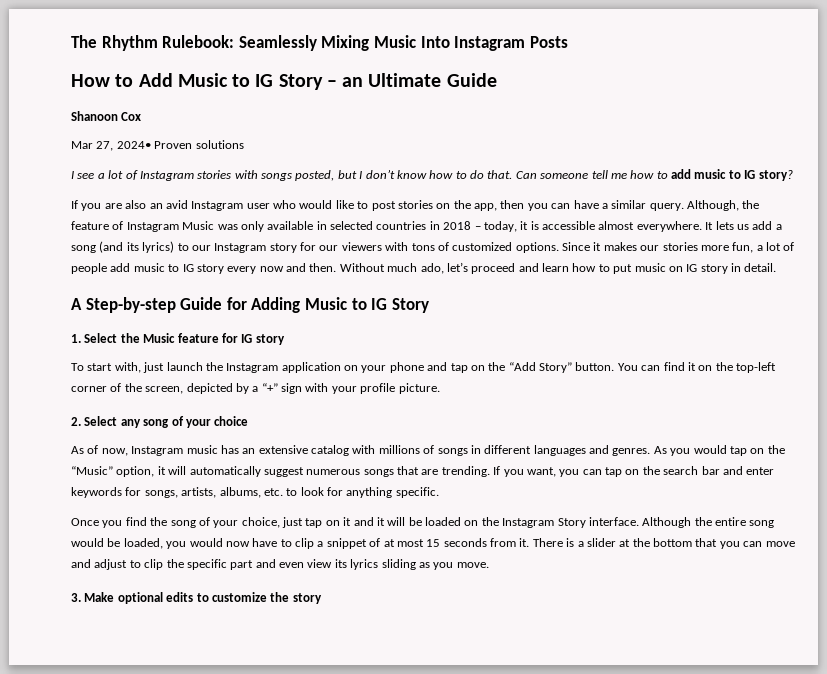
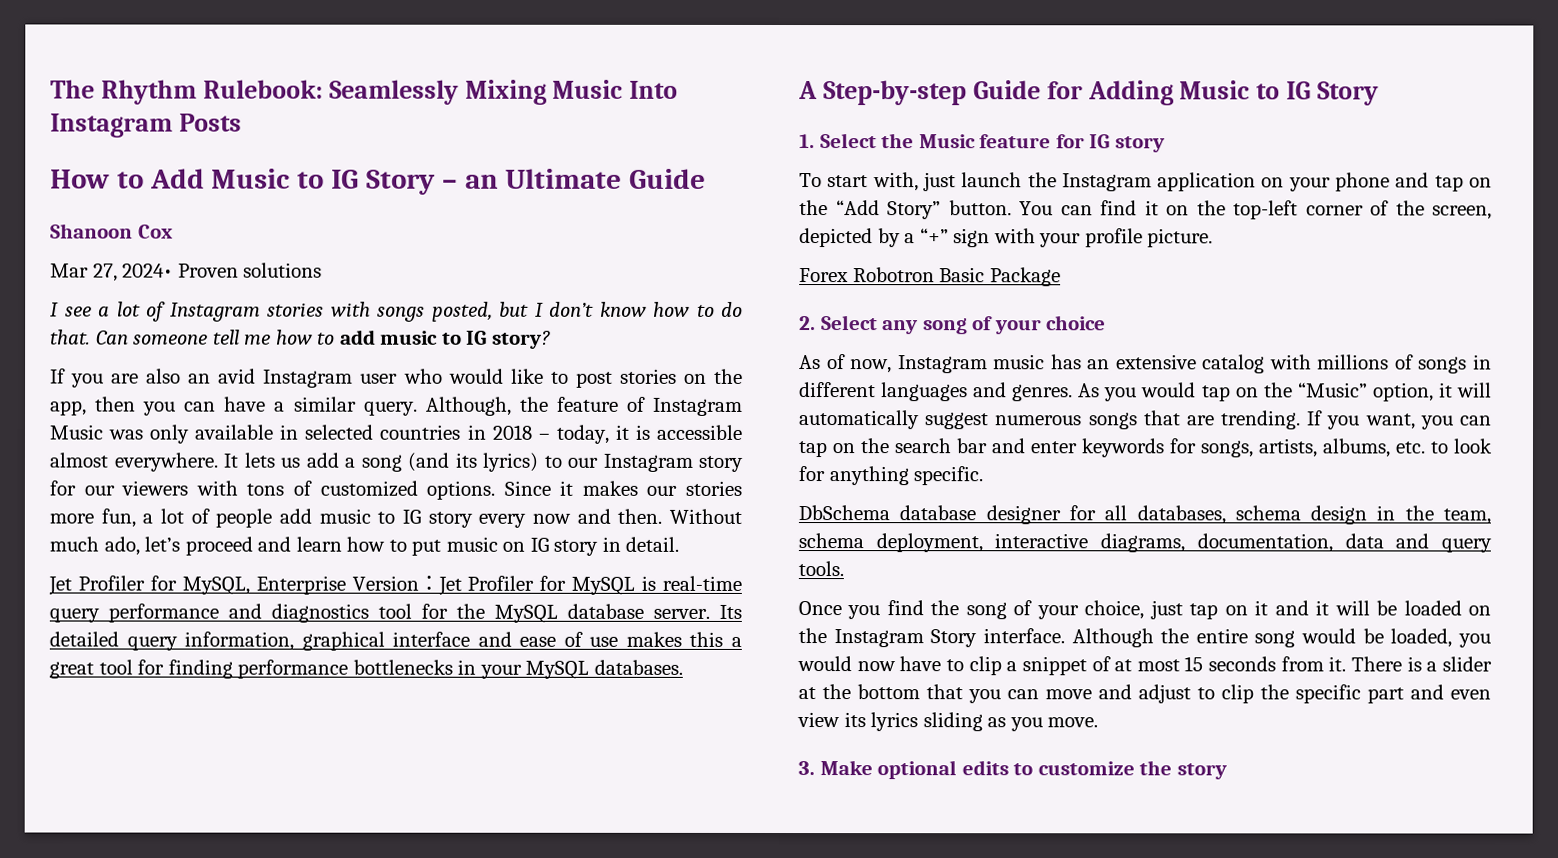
(777, 267) none -> [48,575,742,596] [49,603,742,623] [49,631,742,651] [49,659,683,679] // Jet Profiler for MySQL, Enterprise Version：Jet Profiler for MySQL is real-time query performance and diagnostics tool for the MySQL database server. Its detailed query information, graphical interface and ease of use makes this a great tool for finding performance bottlenecks in your MySQL databases.
(440, 388) none -> [799,267,1061,287] // Forex Robotron Basic Package
(439, 492) none -> [798,505,1491,525] [798,533,1492,553] [798,561,844,577] // DbSchema database designer for all databases, schema design in the team, schema deployment, interactive diagrams, documentation, data and query tools.

